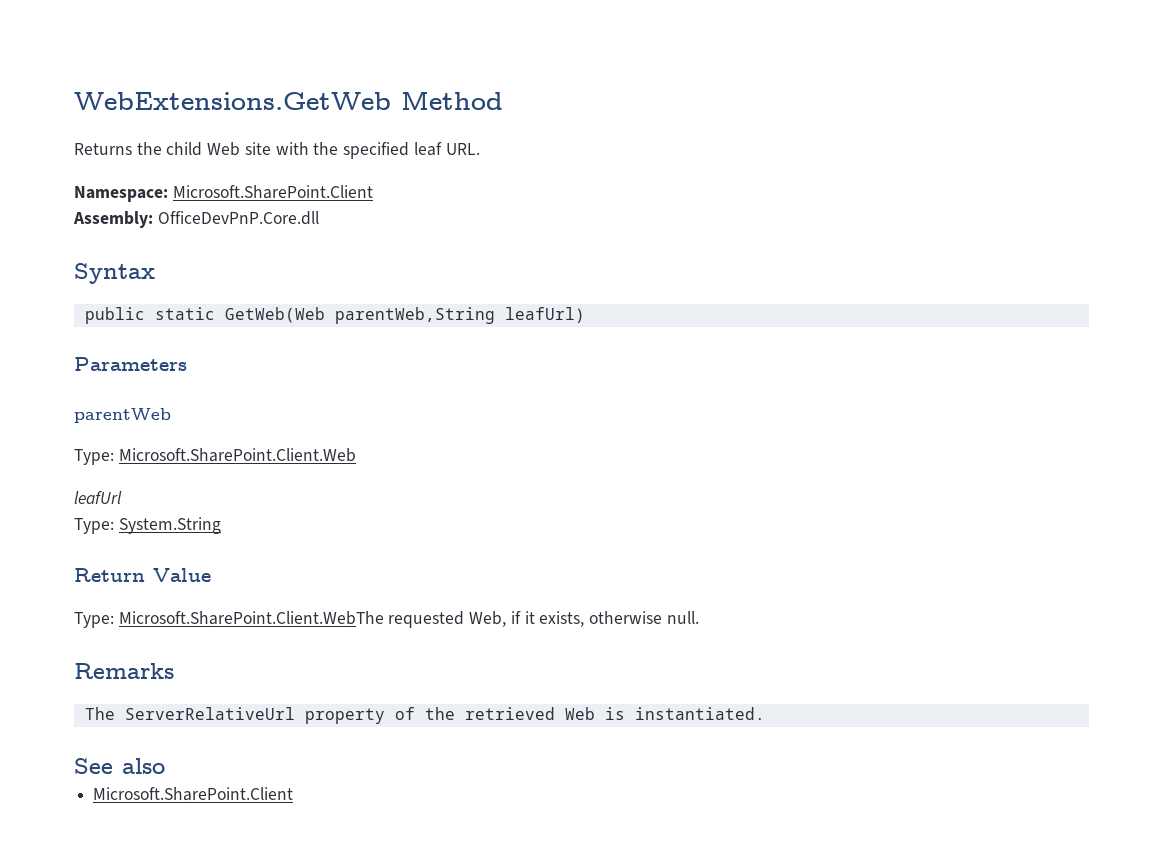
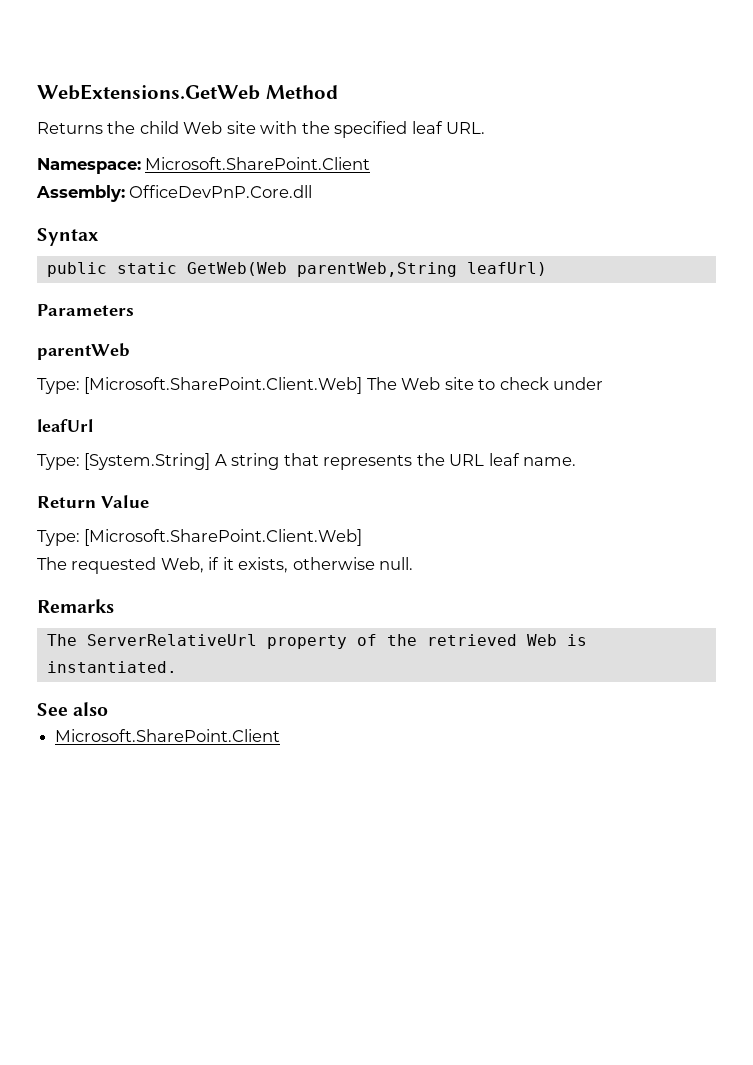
[118,448,356,462] [74,491,122,504] [74,517,221,534] Microsoft.SharePoint.Client.Web // leafUrl // Type: System.String -> [84,377,604,394] [37,419,93,432] [37,453,577,470] [Microsoft.SharePoint.Client.Web] The Web site to check under // leafUrl // Type: [System.String] A string that represents the URL leaf name.
[118,611,384,625] Microsoft.SharePoint.Client.WebThe -> [84,529,363,546] [37,557,67,570] [Microsoft.SharePoint.Client.Web] // The

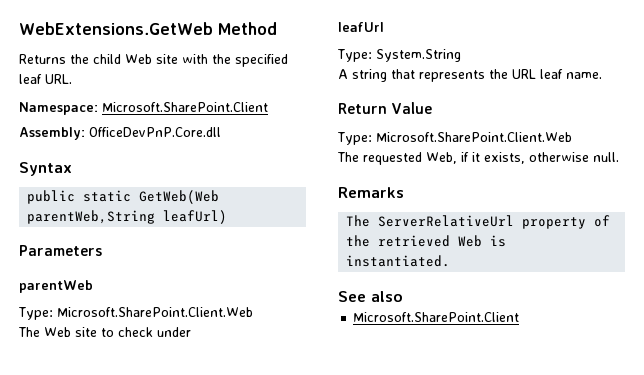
[84,377,363,394] [Microsoft.SharePoint.Client.Web] -> [57,307,253,317] Microsoft.SharePoint.Client.Web //
[84,453,211,470] [System.String] -> [376,49,461,62] System.String //
[84,529,363,546] [Microsoft.SharePoint.Client.Web] -> [376,132,572,142] Microsoft.SharePoint.Client.Web

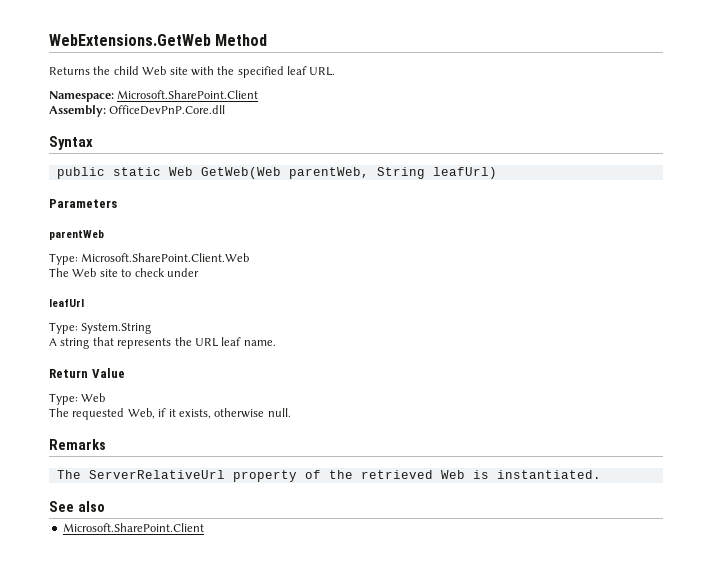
[139,190,220,204] [27,210,156,224] GetWeb(Web parentWeb,String -> [168,167,425,179] Web GetWeb(Web parentWeb, String
[376,132,572,142] Microsoft.SharePoint.Client.Web -> [81,393,106,402] Web

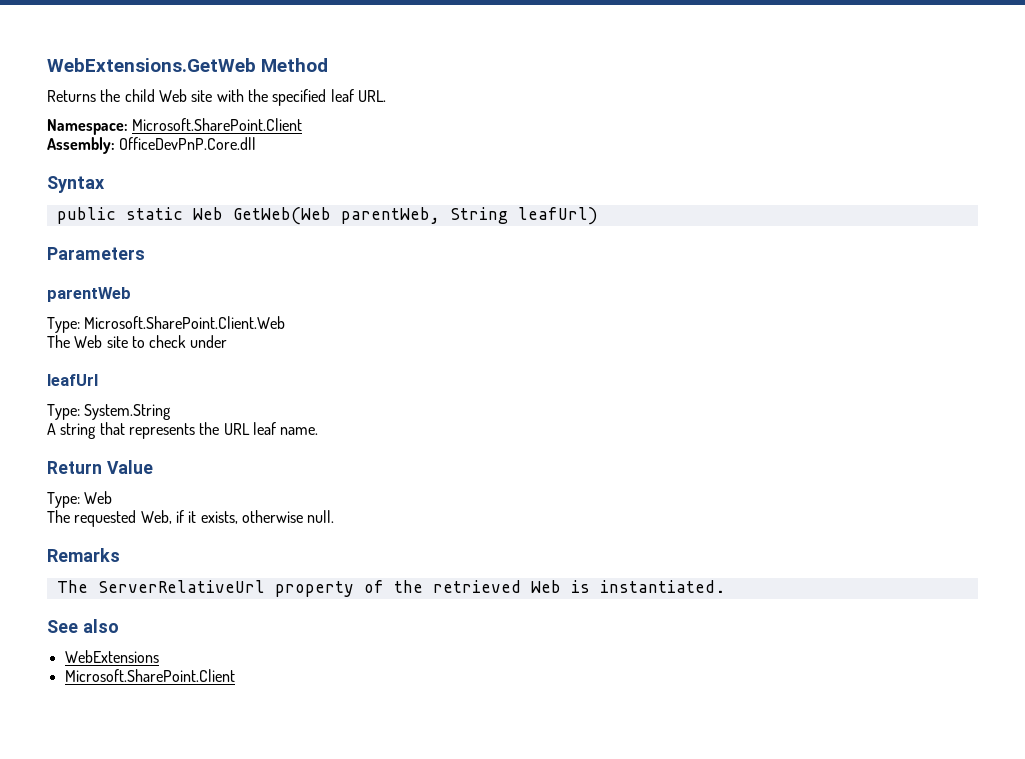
(105, 506) none -> [64,650,159,663] // WebExtensions

